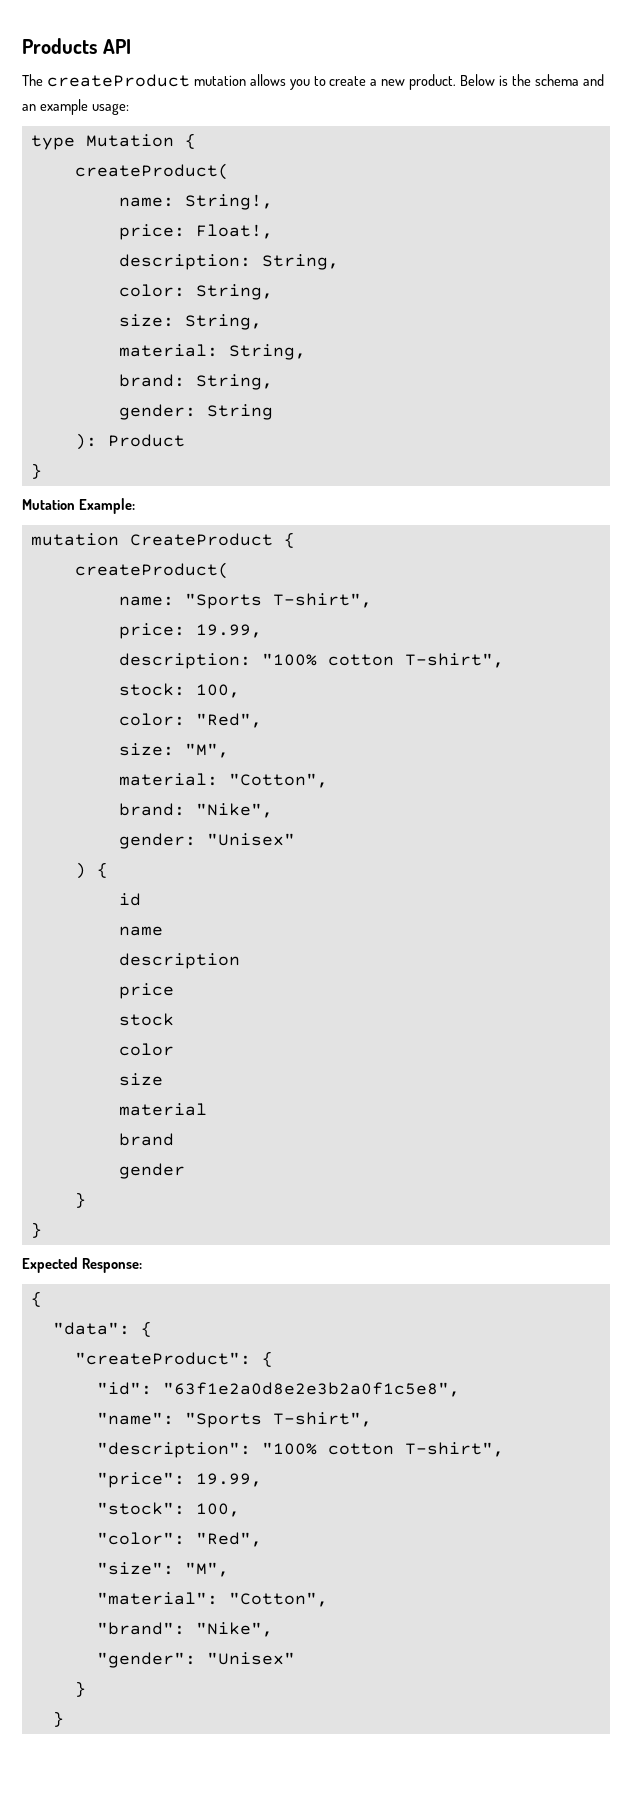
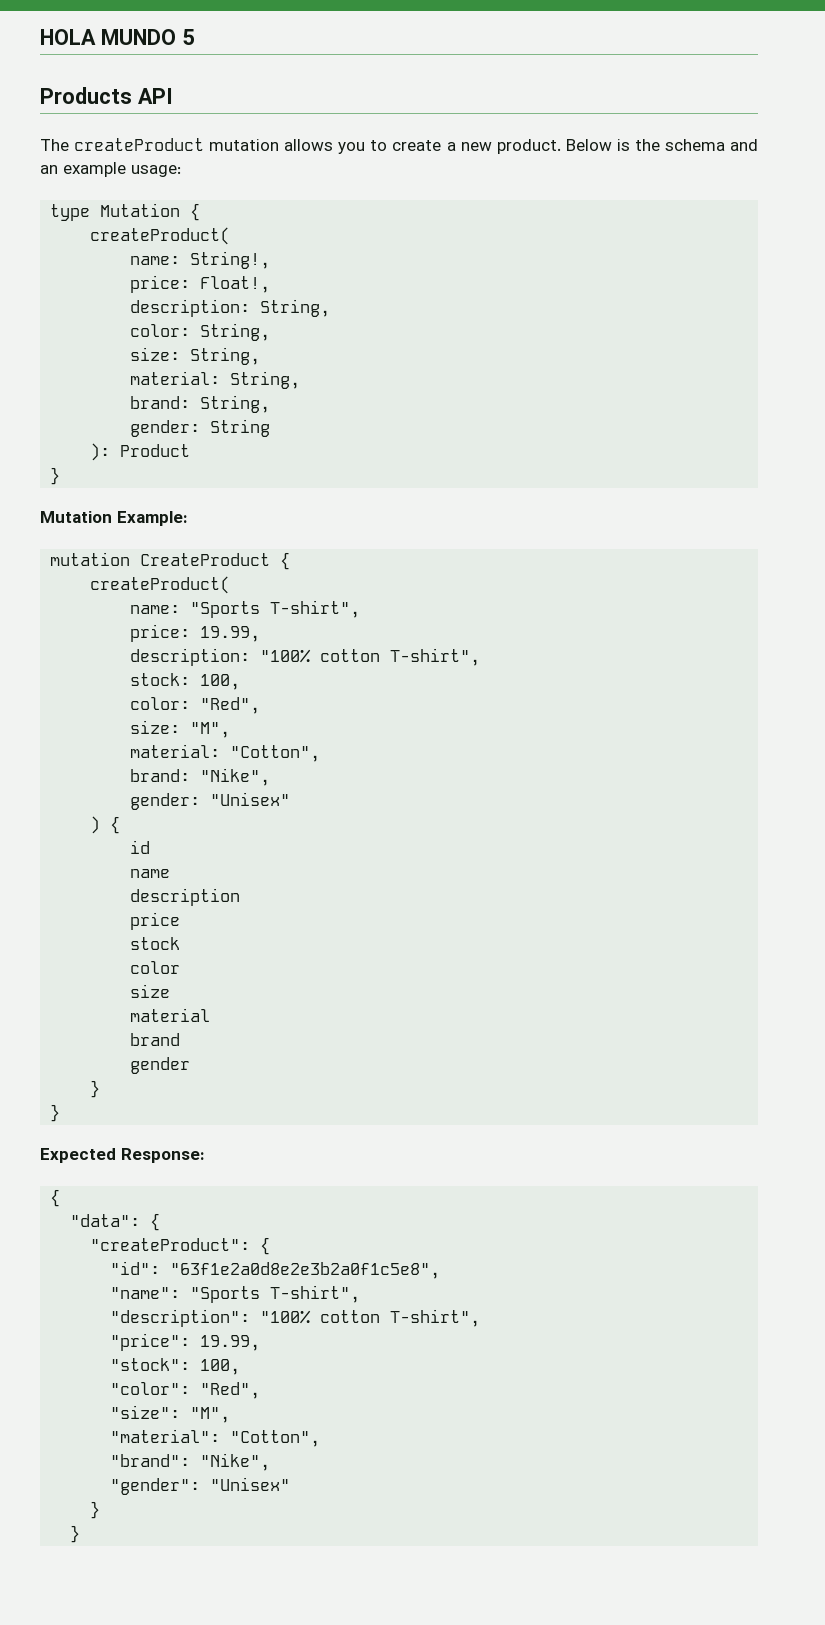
(22, 46) none -> [40,29,195,45] HOLA MUNDO 5 //

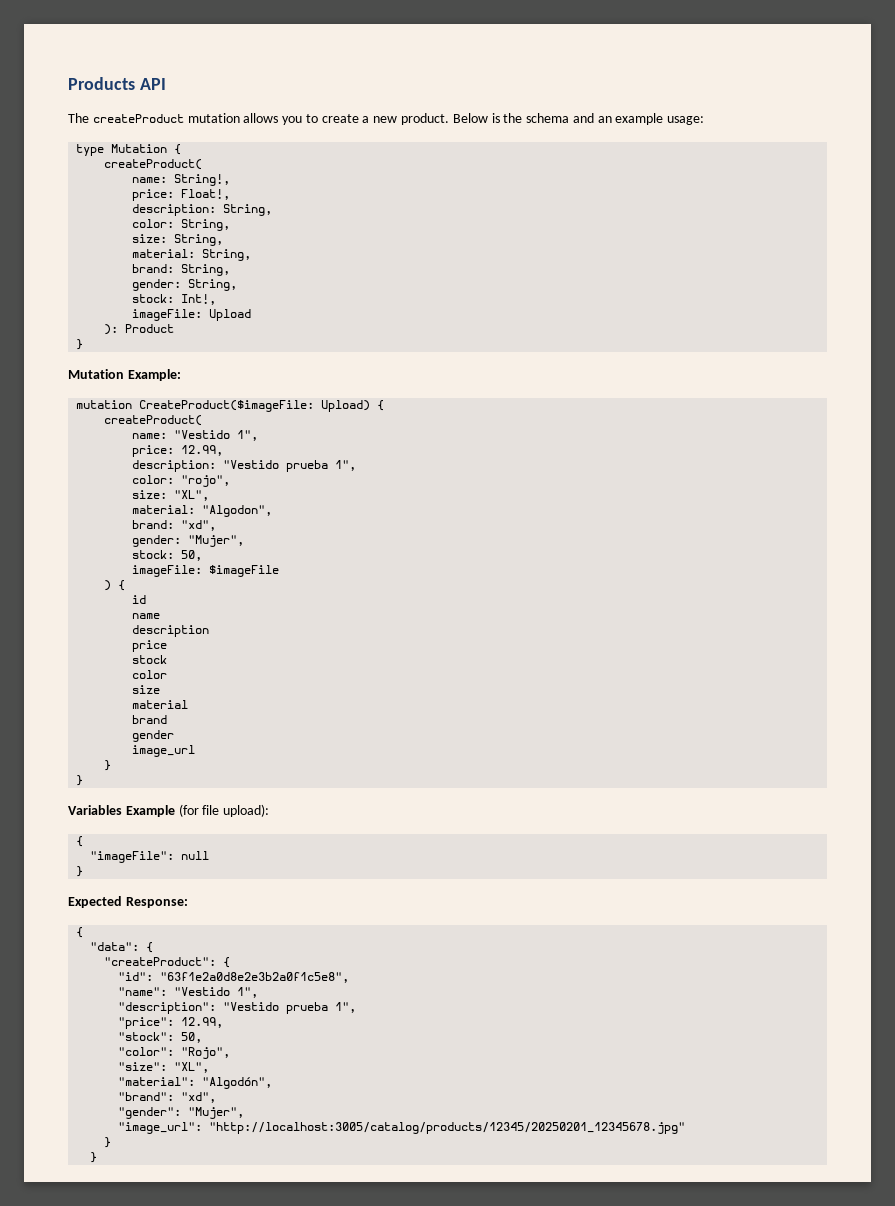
[40,29,195,45] HOLA MUNDO 5 // -> (68, 83) none
[210,419,271,437] String -> [188,279,238,291] [132,294,217,305] [132,309,252,321] String, // stock: Int!, // imageFile: Upload
[140,552,291,570] [90,576,231,594] [130,600,361,618] [130,624,261,642] [130,648,481,666] [130,673,241,690] [130,697,261,714] [130,720,231,738] [130,744,321,762] [130,768,271,786] [130,792,291,810] CreateProduct { // createProduct( // name: "Sports T-shirt", // price: 19.99, // description: "100% cotton T-shirt", // stock: 100, // color: "Red", // size: "M", // material: "Cotton", // brand: "Nike", // gender: "Unisex" -> [139,400,385,412] [104,415,203,426] [132,430,259,441] [132,445,224,457] [132,460,357,472] [132,475,231,487] [132,490,210,501] [132,505,273,517] [132,520,217,531] [132,535,245,547] [132,550,203,561] [132,565,280,577] CreateProduct($imageFile: Upload) { // createProduct( // name: "Vestido 1", // price: 12.99, // description: "Vestido prueba 1", // color: "rojo", // size: "XL", // material: "Algodon", // brand: "xd", // gender: "Mujer", // stock: 50, // imageFile: $imageFile
[90,1080,101,1098] [50,1104,61,1122] // } // } -> [132,745,196,757] [104,760,112,771] [76,775,84,786] [68,804,270,817] [76,836,84,847] [90,851,210,863] [76,866,84,877] // image_url // } // } // Variables Example (for file upload): // { // "imageFile": null // }
[190,1285,361,1303] "Sports T-shirt", -> [174,987,259,998] "Vestido 1",
[260,1309,481,1327] "100% cotton T-shirt", -> [223,1002,357,1014] "Vestido prueba 1",
[200,1335,261,1351] 19.99, -> [181,1017,224,1028] 12.99,
[200,1359,241,1375] 100, -> [181,1032,203,1043] 50,
[200,1382,261,1399] "Red", -> [181,1047,231,1059] "Rojo",
[190,1407,231,1423] "M", -> [174,1062,210,1073] "XL",
[230,1430,321,1447] "Cotton", -> [202,1077,273,1089] "Algodón",
[200,1453,271,1471] "Nike", -> [181,1092,217,1103] "xd",
[210,1477,291,1491] "Unisex" -> [188,1107,245,1119] [118,1122,686,1134] "Mujer", // "image_url": "http://localhost:3005/catalog/products/12345/20250201_12345678.jpg"

